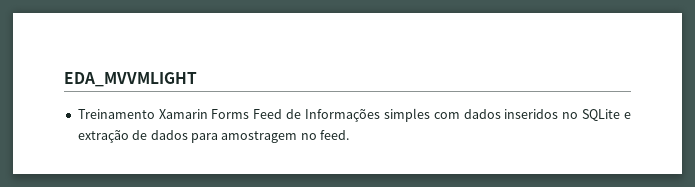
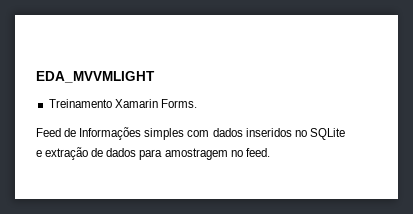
[211,109,250,119] Forms -> [160,99,197,108] Forms. //

